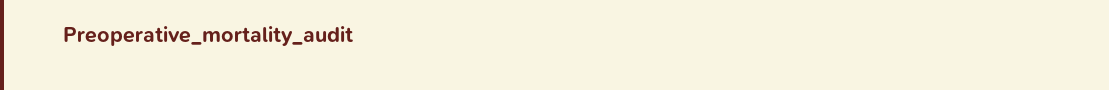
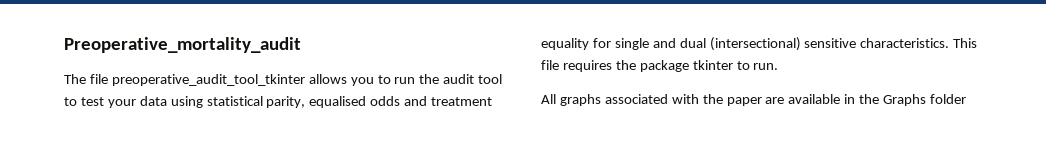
(353, 36) none -> [64,74,503,86] [64,96,493,108] [541,37,978,51] [541,60,779,72] [541,94,967,106] // The file preoperative_audit_tool_tkinter allows you to run the audit tool to test your data using statistical parity, equalised odds and treatment equality for single and dual (intersectional) sensitive characteristics. This file requires the package tkinter to run. // All graphs associated with the paper are available in the Graphs folder

